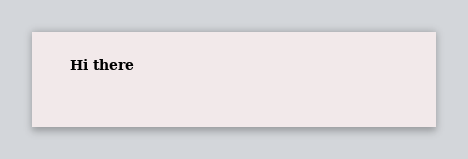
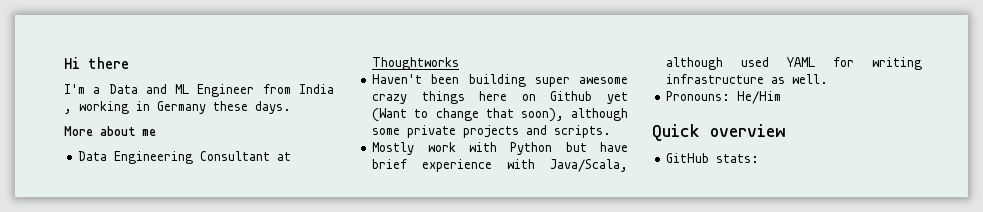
(134, 64) none -> [64,84,334,97] [64,101,291,114] [64,126,156,136] [78,151,292,164] [372,57,460,70] [372,74,628,87] [372,91,628,104] [372,108,628,122] [372,125,612,138] [372,142,628,155] [372,159,628,172] [666,57,922,70] [666,74,829,84] [666,91,782,104] [652,124,785,141] [666,153,760,163] // I'm a Data and ML Engineer from India , working in Germany these days. // More about me // Data Engineering Consultant at Thoughtworks // Haven't been building super awesome crazy things here on Github yet (Want to change that soon), although some private projects and scripts. // Mostly work with Python but have brief experience with Java/Scala, although used YAML for writing infrastructure as well. // Pronouns: He/Him // Quick overview // GitHub stats:

